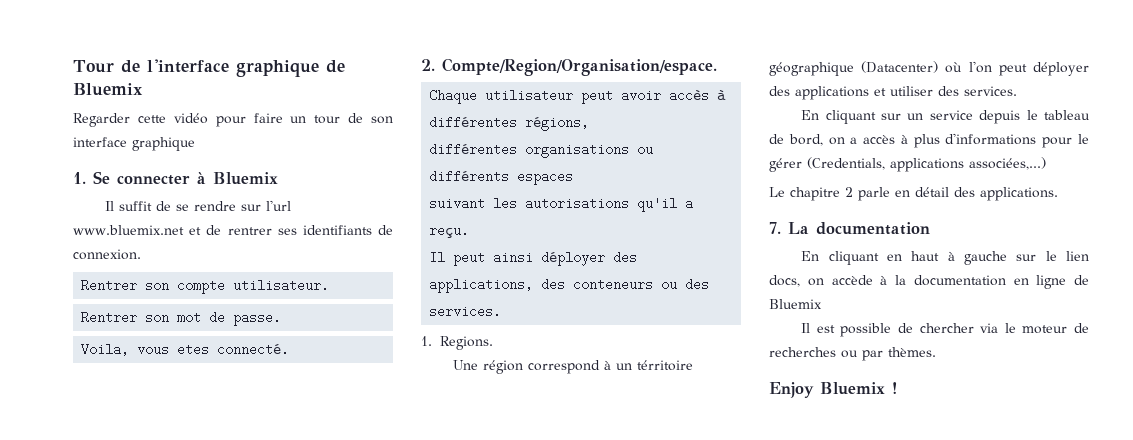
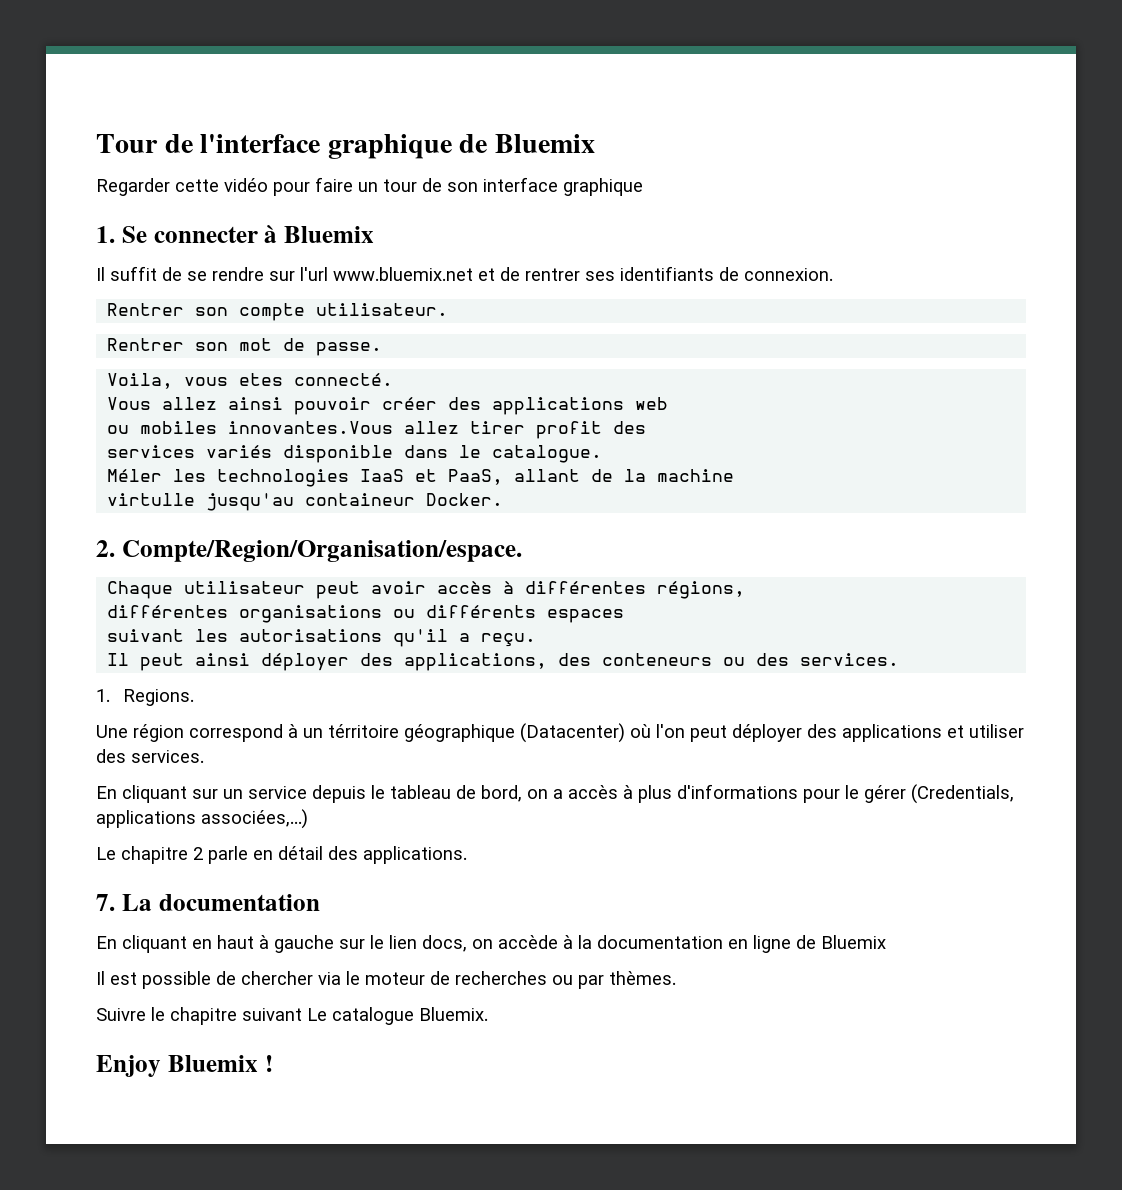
(290, 349) none -> [107,397,669,415] [107,421,647,439] [107,445,603,463] [107,469,735,487] [107,493,504,511] // Vous allez ainsi pouvoir créer des applications web // ou mobiles innovantes.Vous allez tirer profit des // services variés disponible dans le catalogue. // Méler les technologies IaaS et PaaS, allant de la machine // virtulle jusqu'au containeur Docker.
(936, 352) none -> [96,1007,488,1025] // Suivre le chapitre suivant Le catalogue Bluemix.

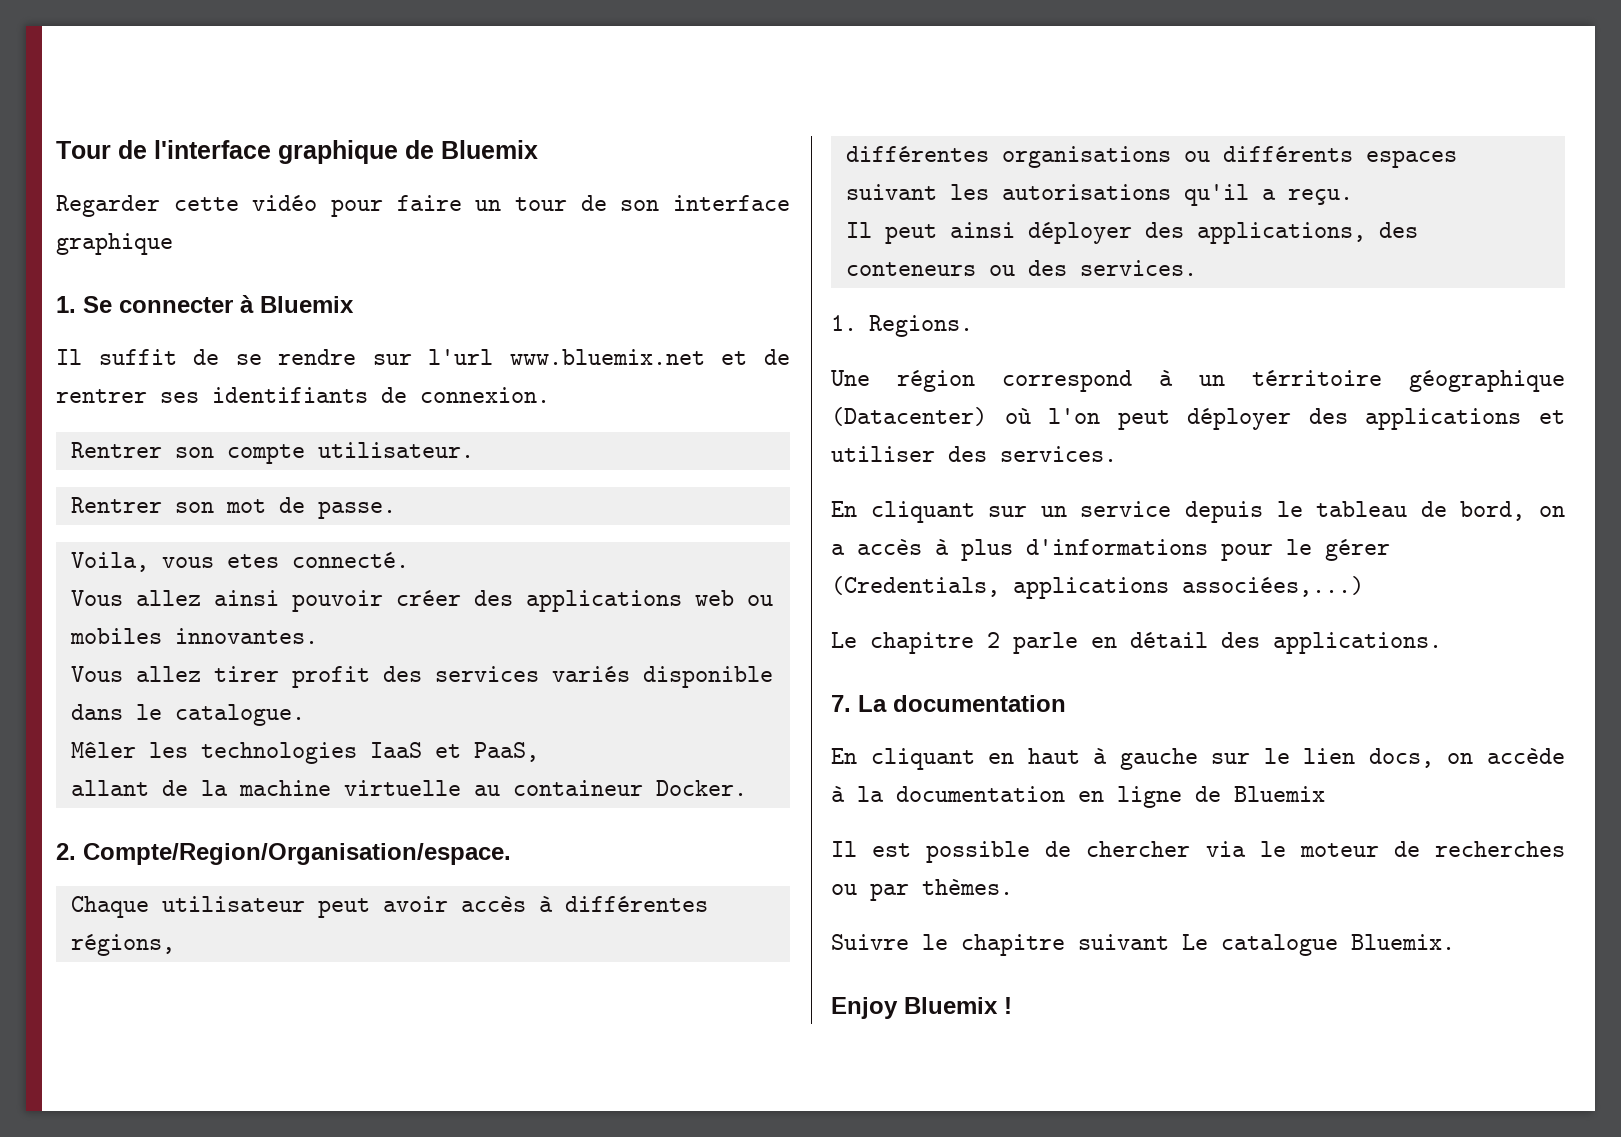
(669, 403) // -> (734, 598) none
[228,421,394,434] innovantes.Vous -> [174,628,318,644] [70,666,123,682] innovantes. // Vous
(647, 427) // -> (422, 674) none
[107,469,163,482] Méler -> [70,741,136,758] Mêler
(504, 477) none -> (539, 752) //
[107,493,295,511] // virtulle jusqu'au -> [343,780,500,796] virtuelle au

